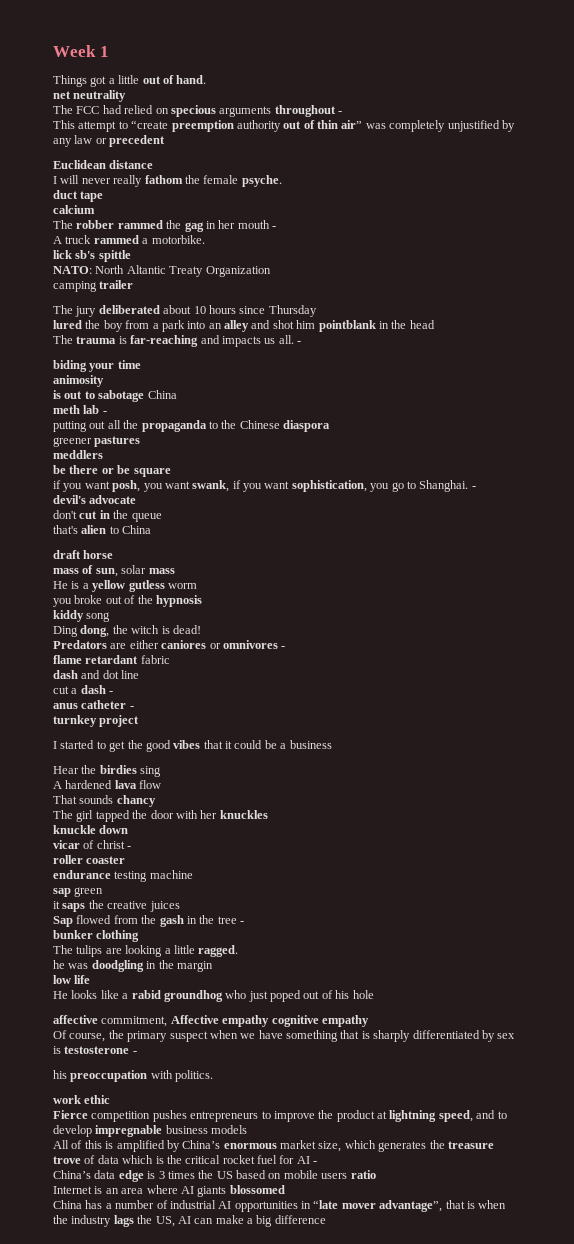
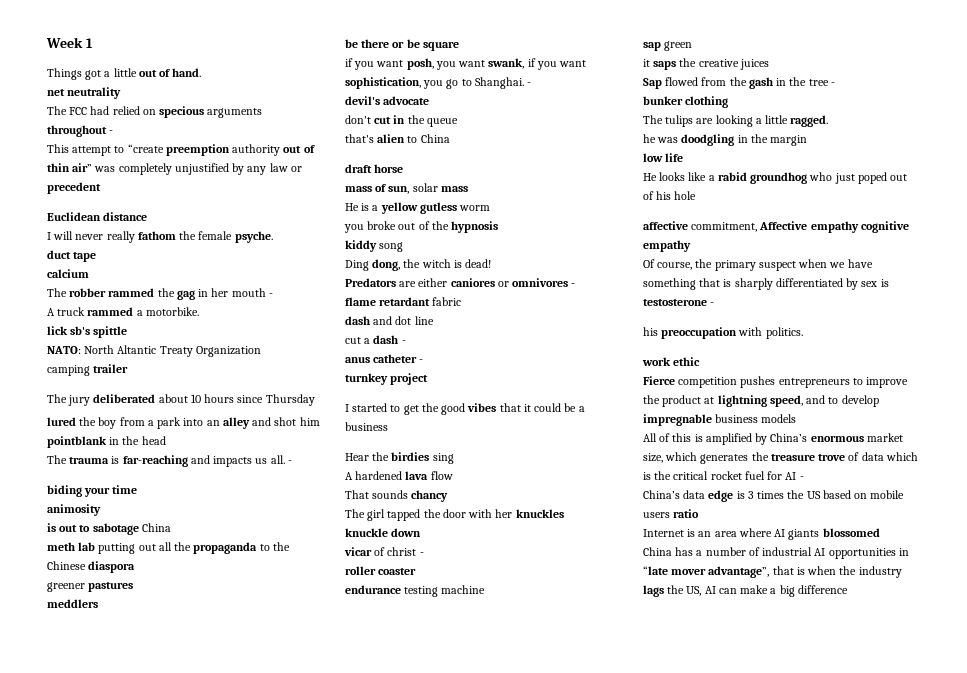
[102,411,107,414] - // -> (96, 546) none

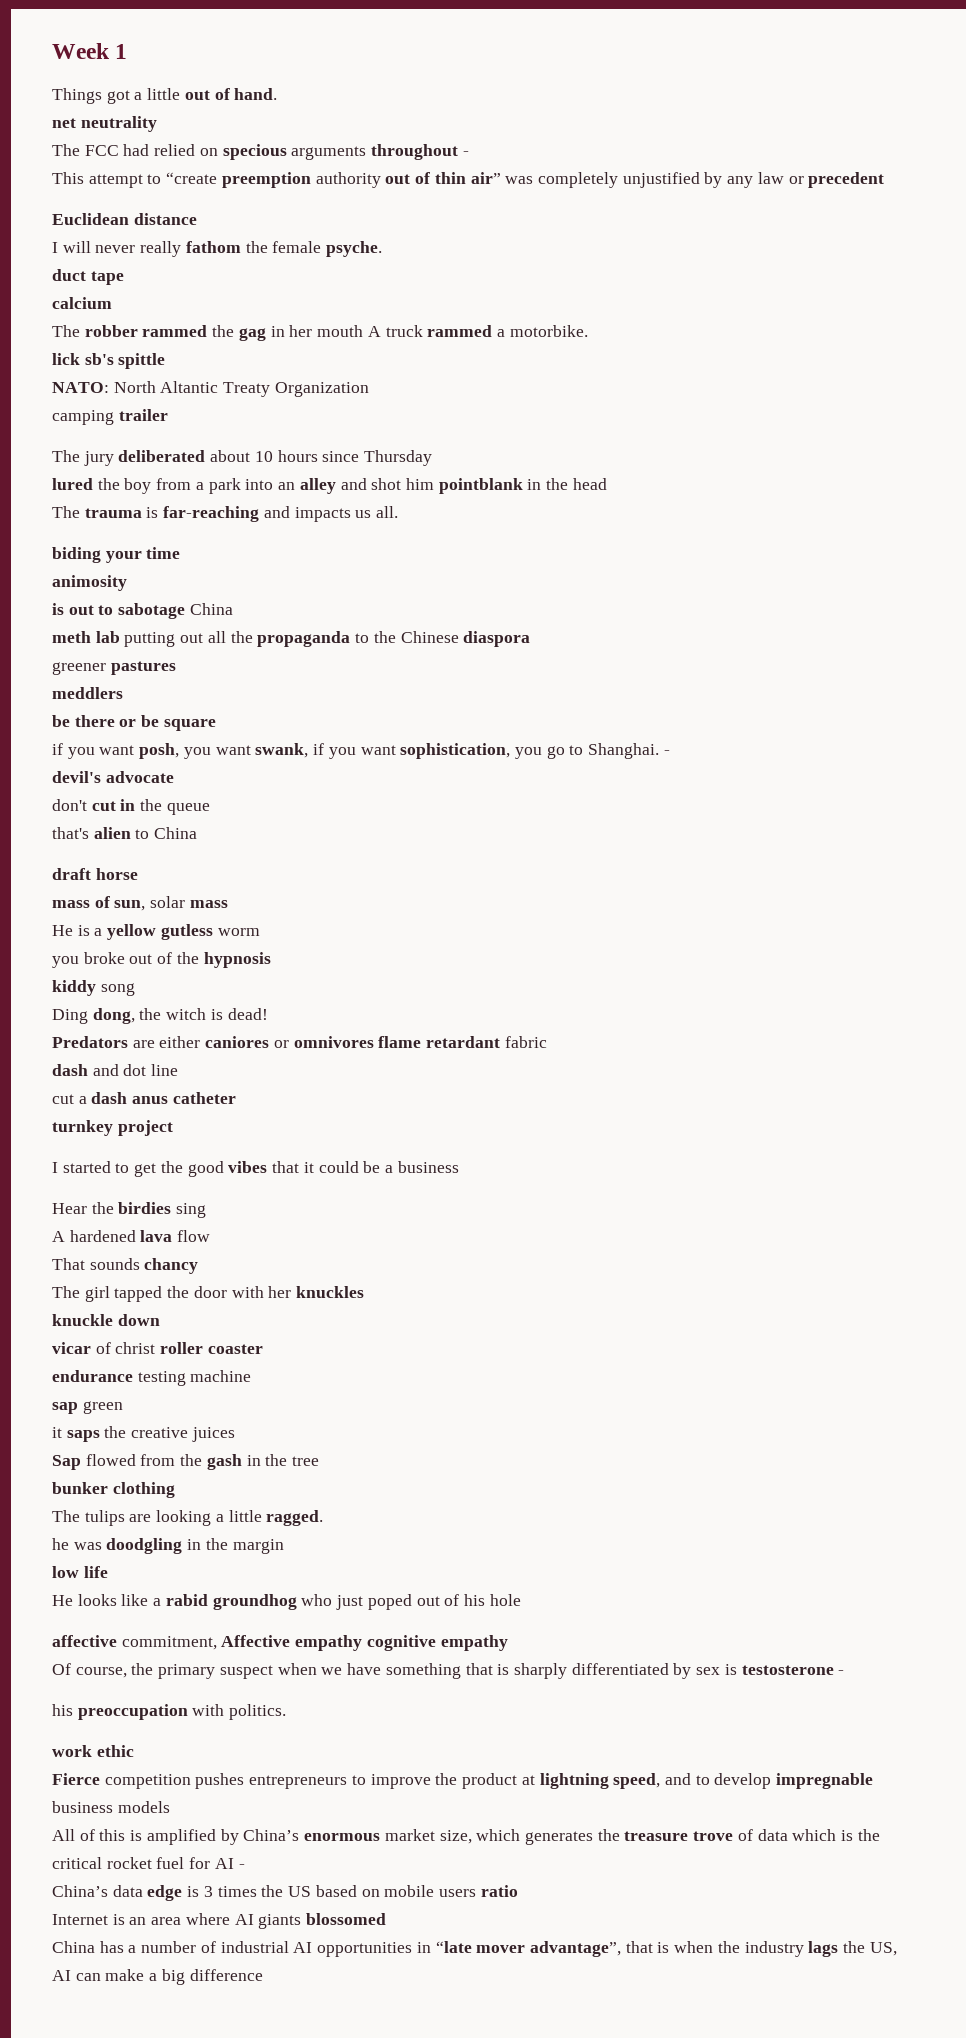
[268,293,273,297] - // -> (364, 331) none
[287,460,292,464] - -> (399, 512) none
[571,283,576,287] - // -> (374, 1042) none
[401,340,406,344] - // -> (128, 1098) none
[419,359,424,363] - -> (236, 1098) none
[419,552,424,556] - // -> (156, 1348) none
[830,82,835,86] - -> (320, 1461) none

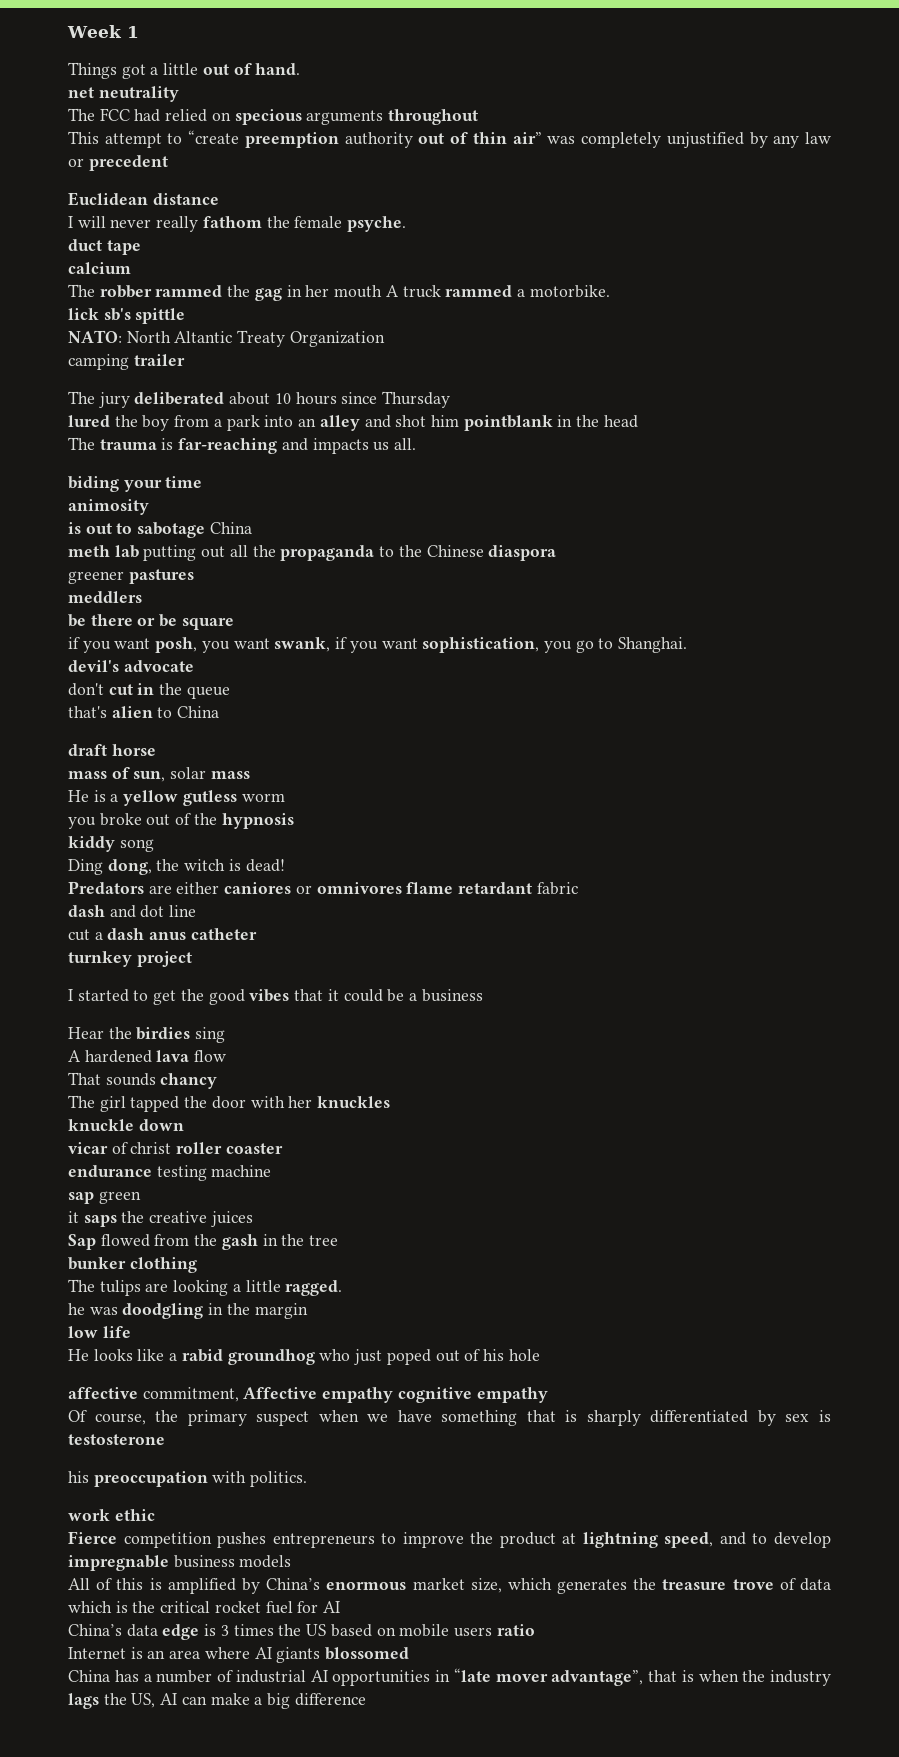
[462,151,469,156] - -> (479, 117) none
[663,750,670,755] - -> (688, 645) none
[838,1670,845,1675] - -> (165, 1439) none
[238,1864,245,1869] - -> (341, 1607) none

